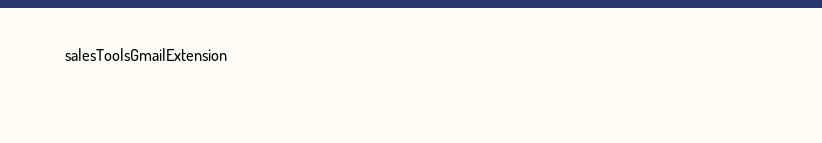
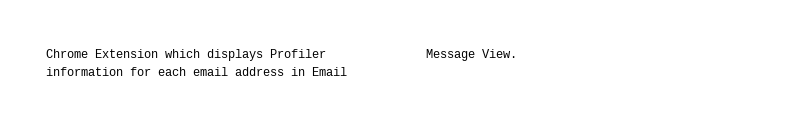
[65,48,227,61] salesToolsGmailExtension -> [46,49,326,61] [46,67,347,76] [426,49,517,61] Chrome Extension which displays Profiler information for each email address in Email Message View.

